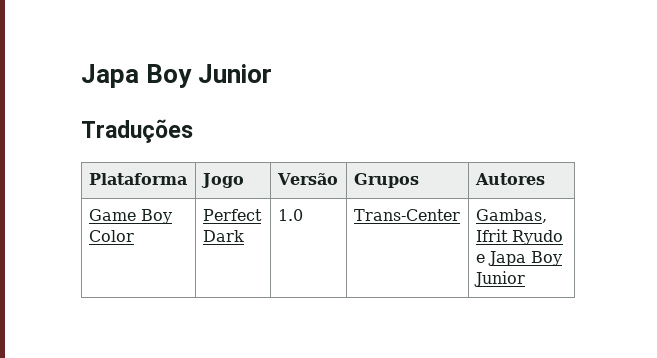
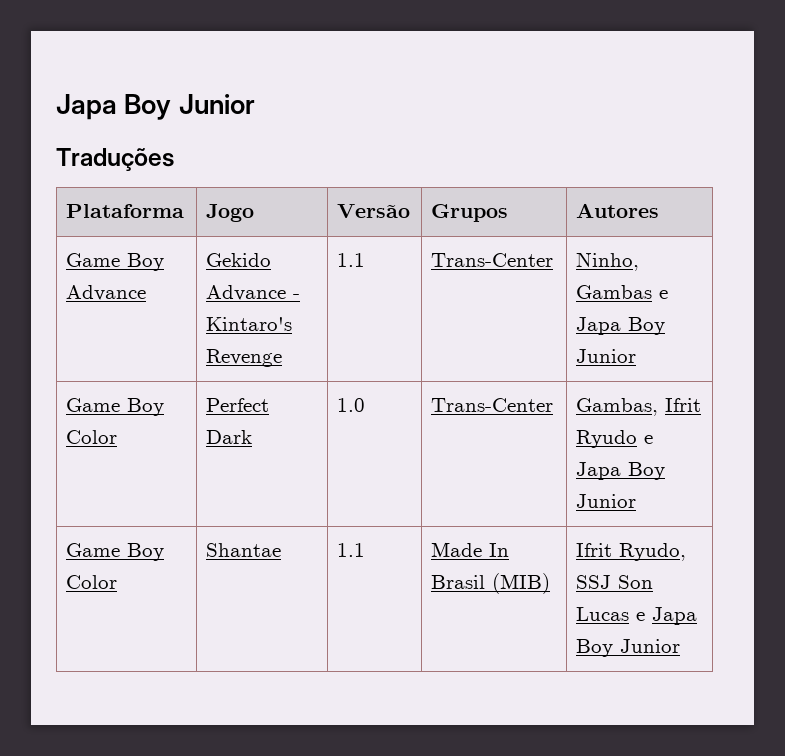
(545, 179) none -> [66,253,165,271] [66,285,147,301] [206,253,272,267] [206,285,301,301] [206,317,293,331] [206,349,283,367] [337,253,366,267] [431,253,554,267] [576,252,640,271] [576,285,669,299] [576,317,666,335] [576,349,637,363] // Game Boy Advance | Gekido Advance - Kintaro's Revenge | 1.1 | Trans-Center | Ninho, Gambas e Japa Boy Junior
(525, 279) none -> [66,543,165,561] [66,575,118,589] [206,543,282,557] [337,543,366,557] [431,542,510,557] [431,573,551,594] [576,543,687,561] [576,575,654,589] [576,607,698,625] [576,639,681,657] // Game Boy Color | Shantae | 1.1 | Made In Brasil (MIB) | Ifrit Ryudo, SSJ Son Lucas e Japa Boy Junior

